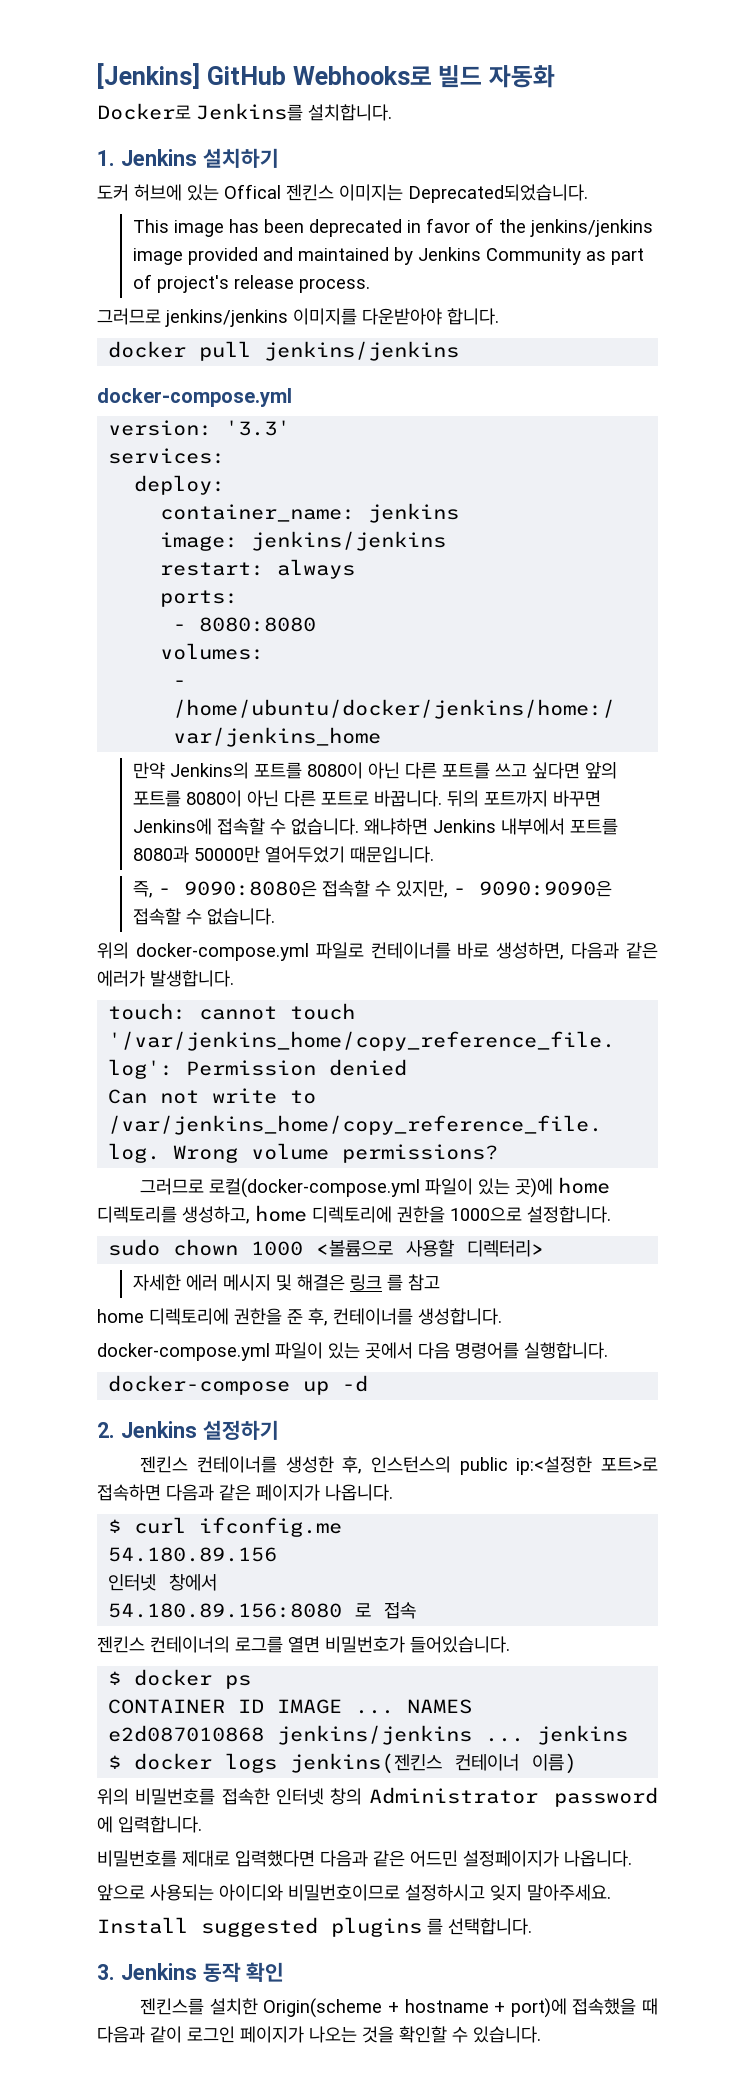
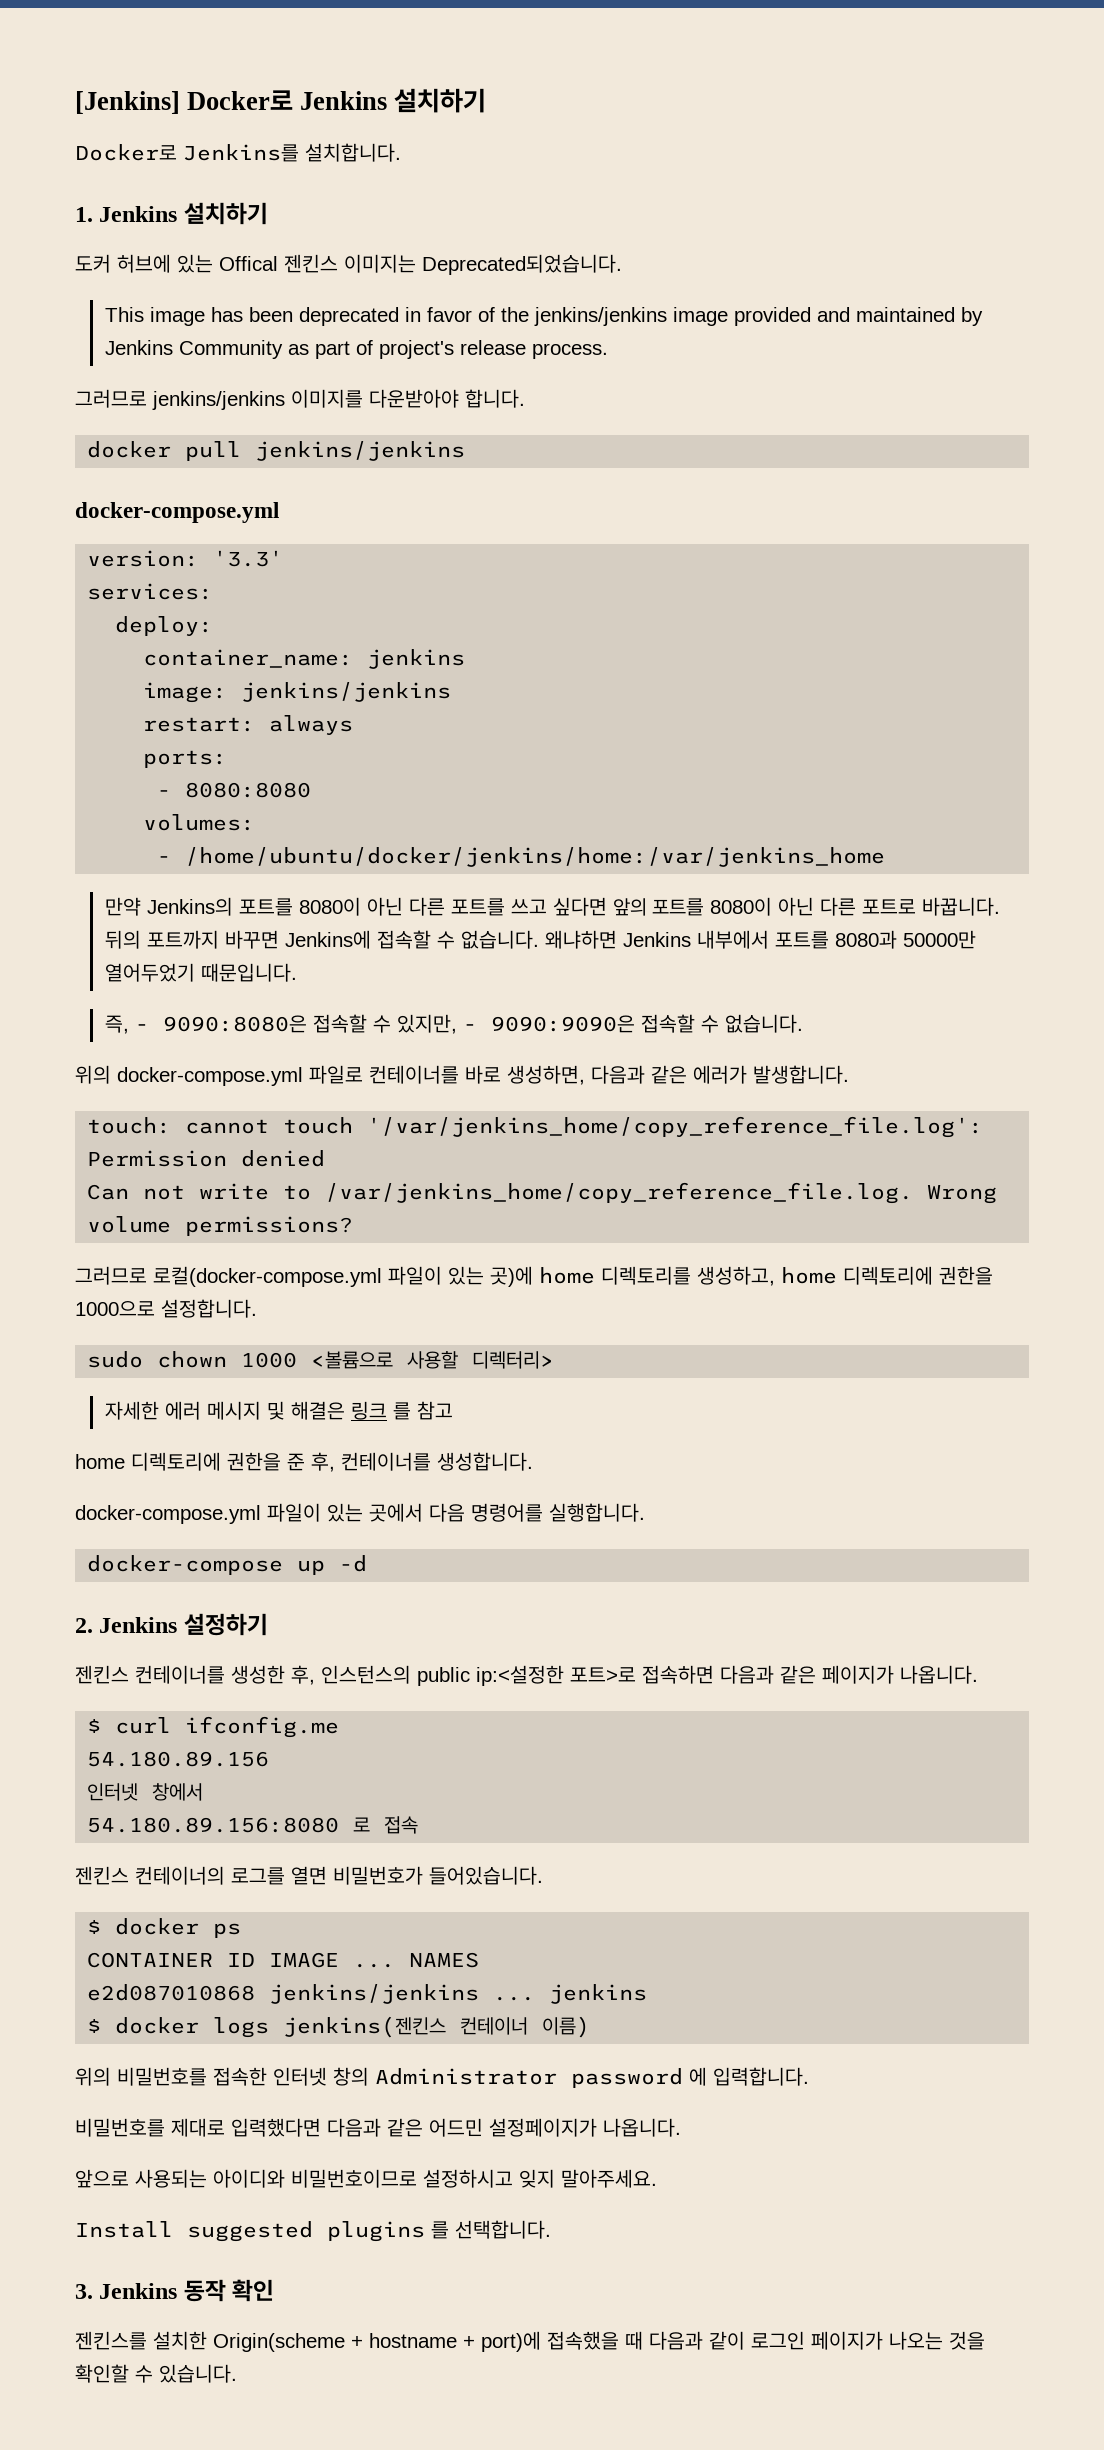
[206,65,555,88] GitHub Webhooks로 빌드 자동화 -> [187,88,487,113] Docker로 Jenkins 설치하기

